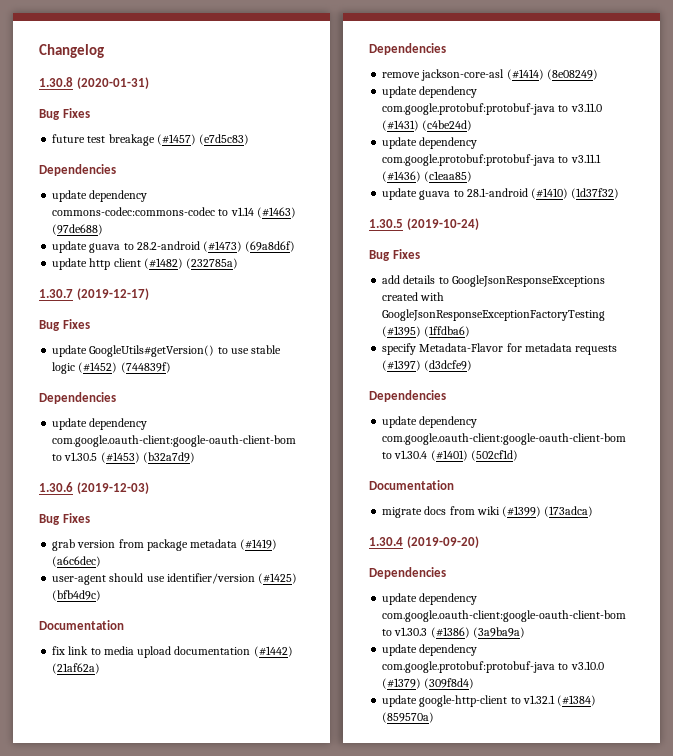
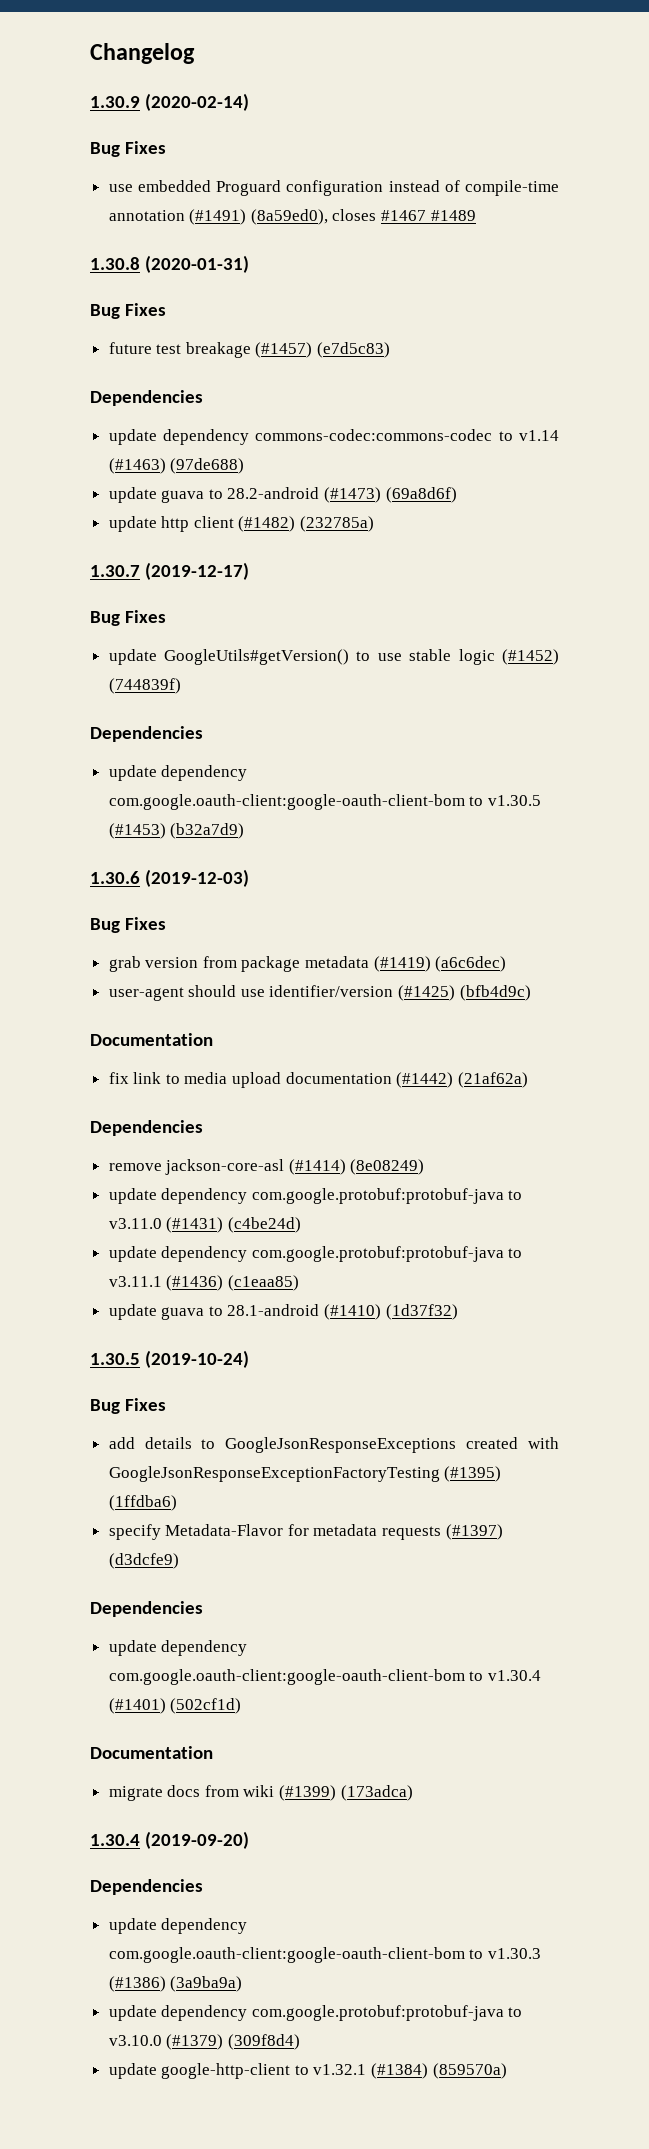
(104, 51) none -> [90,93,250,111] [90,141,167,157] [108,180,559,196] [108,209,476,225] // 1.30.9 (2020-02-14) // Bug Fixes // use embedded Proguard configuration instead of compile-time annotation (#1491) (8a59ed0), closes #1467 #1489

